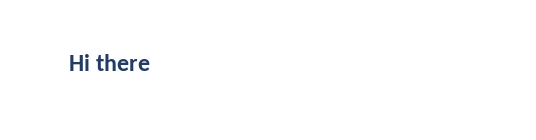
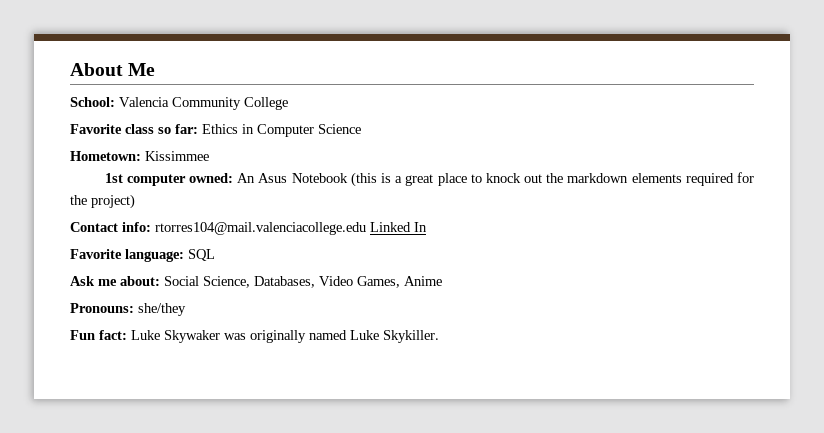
[69,54,151,71] Hi there -> [70,63,156,76] [70,97,288,110] [70,124,361,137] [70,151,209,161] [104,172,754,187] [70,194,135,209] [70,222,427,235] [70,249,215,262] [70,276,442,288] [70,303,186,316] [70,330,439,343] About Me // School: Valencia Community College // Favorite class so far: Ethics in Computer Science // Hometown: Kissimmee // 1st computer owned: An Asus Notebook (this is a great place to knock out the markdown elements required for the project) // Contact info: rtorres104@mail.valenciacollege.edu Linked In // Favorite language: SQL // Ask me about: Social Science, Databases, Video Games, Anime // Pronouns: she/they // Fun fact: Luke Skywaker was originally named Luke Skykiller.

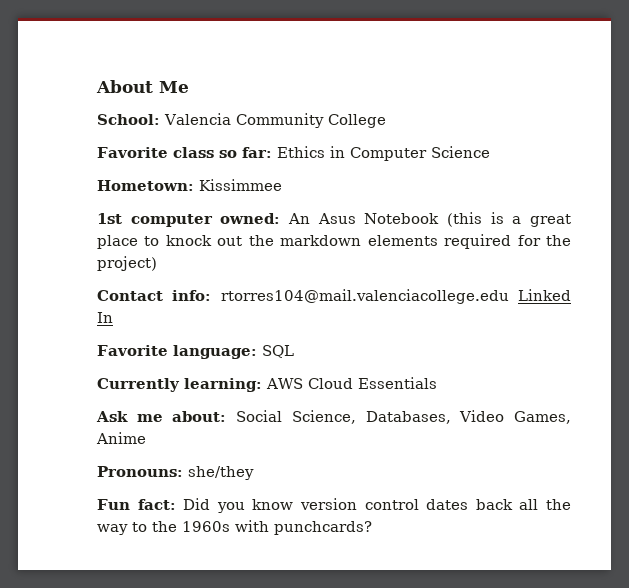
(215, 255) none -> [97,377,437,392] // Currently learning: AWS Cloud Essentials
[131,330,439,343] Luke Skywaker was originally named Luke Skykiller. -> [183,498,572,513] [97,520,372,535] Did you know version control dates back all the way to the 1960s with punchcards?

